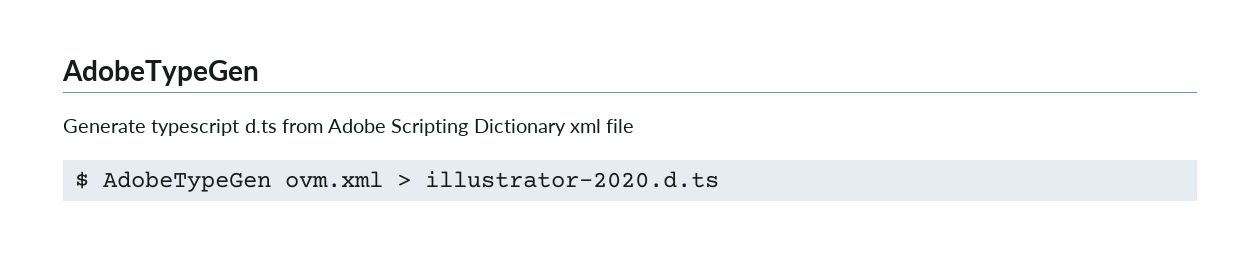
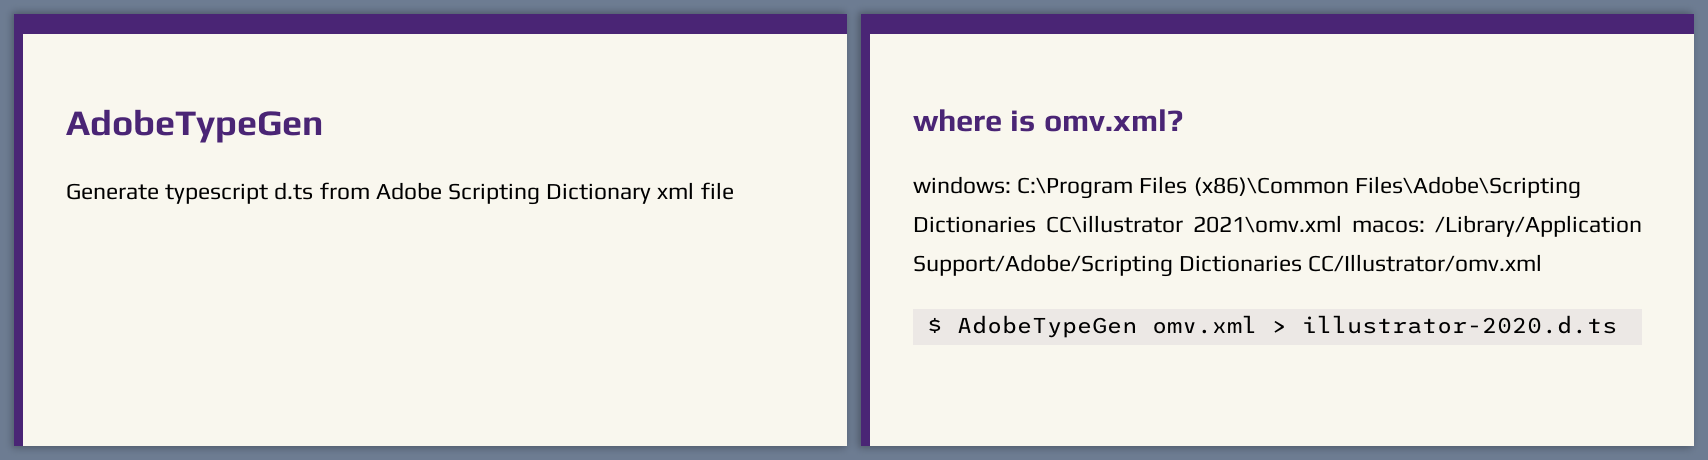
(635, 126) none -> [913,109,1183,132] [913,176,1581,199] [913,215,1642,237] [913,254,1543,277] // where is omv.xml? // windows: C:\Program Files (x86)\Common Files\Adobe\Scripting Dictionaries CC\illustrator 2021\omv.xml macos: /Library/Application Support/Adobe/Scripting Dictionaries CC/Illustrator/omv.xml
[284,171,383,188] ovm.xml -> [1151,315,1257,334] omv.xml

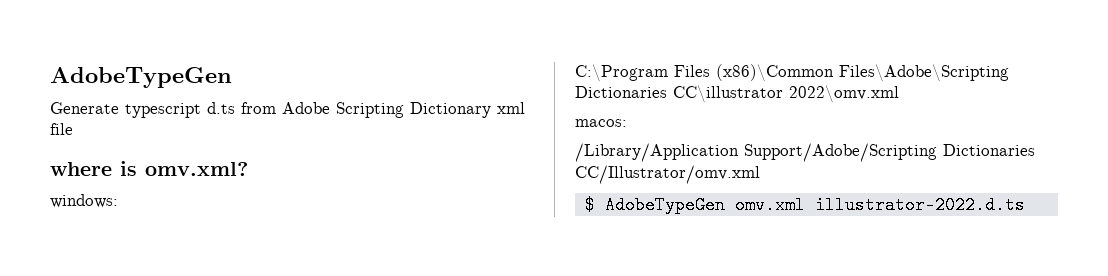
(1011, 185) none -> (118, 201) //
[1193,215,1342,233] 2021\omv.xml -> [789,85,899,103] 2022\omv.xml //
(1425, 226) none -> (627, 123) //
[1271,315,1617,334] > illustrator-2020.d.ts -> [814,196,1025,214] illustrator-2022.d.ts

